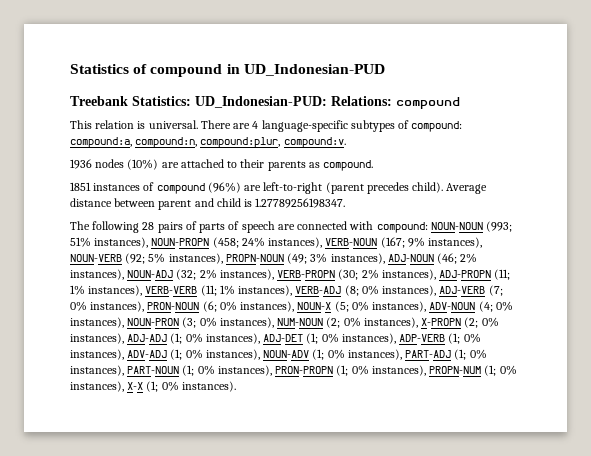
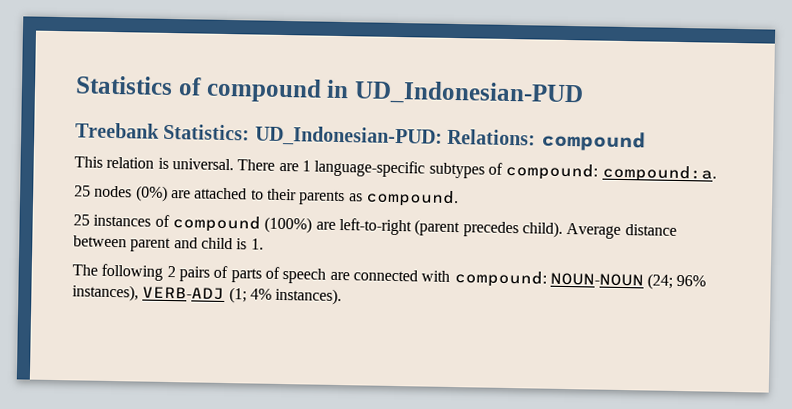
[252,121,259,129] 4 -> [301,160,311,172] 1
[70,137,346,148] [70,159,159,170] compound:a, compound:n, compound:plur, compound:v. // 1936 nodes (10%) -> [601,164,717,183] [74,185,168,202] compound:a. // 25 nodes (0%)
[70,182,91,191] 1851 -> [73,214,90,226] 25
[207,182,241,193] (96%) -> [264,216,313,234] (100%)
[255,198,346,208] 1.27789256198347. -> [250,238,264,250] 1.
[142,222,155,230] 28 -> [166,265,176,278] 2
[486,221,513,232] [70,237,483,248] [70,253,478,264] [70,269,511,280] [70,285,503,296] [70,301,513,312] [70,317,499,328] [70,333,481,344] [70,349,487,360] [70,365,517,376] [70,381,179,392] (993; 51% instances), NOUN-PROPN (458; 24% instances), VERB-NOUN (167; 9% instances), NOUN-VERB (92; 5% instances), PROPN-NOUN (49; 3% instances), ADJ-NOUN (46; 2% instances), NOUN-ADJ (32; 2% instances), VERB-PROPN (30; 2% instances), ADJ-PROPN (11; 1% instances), VERB-VERB (11; 1% instances), VERB-ADJ (8; 0% instances), ADJ-VERB (7; 0% instances), PRON-NOUN (6; 0% instances), NOUN-X (5; 0% instances), ADV-NOUN (4; 0% instances), NOUN-PRON (3; 0% instances), NUM-NOUN (2; 0% instances), X-PROPN (2; 0% instances), ADJ-ADJ (1; 0% instances), ADJ-DET (1; 0% instances), ADP-VERB (1; 0% instances), ADV-ADJ (1; 0% instances), NOUN-ADV (1; 0% instances), PART-ADJ (1; 0% instances), PART-NOUN (1; 0% instances), PRON-PROPN (1; 0% instances), PROPN-NUM (1; 0% instances), X-X (1; 0% -> [647,273,707,290] [72,284,272,304] (24; 96% instances), VERB-ADJ (1; 4%

